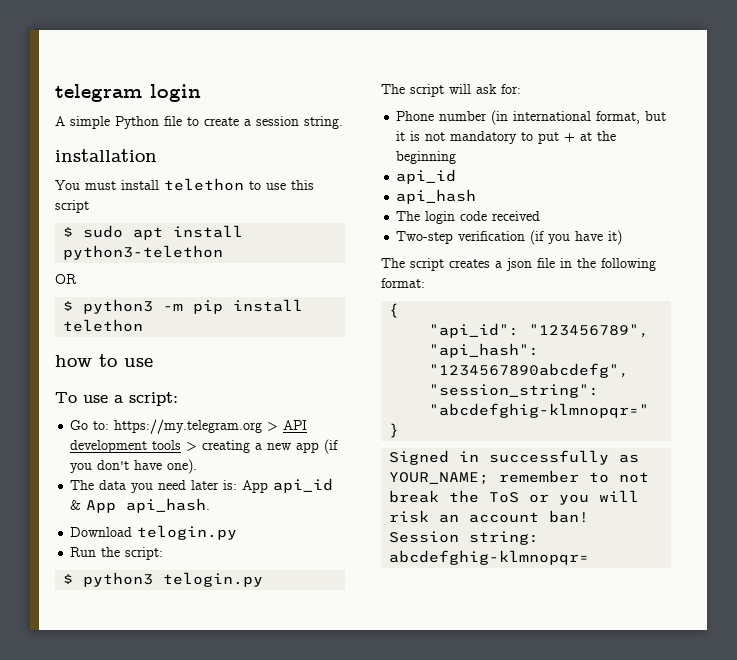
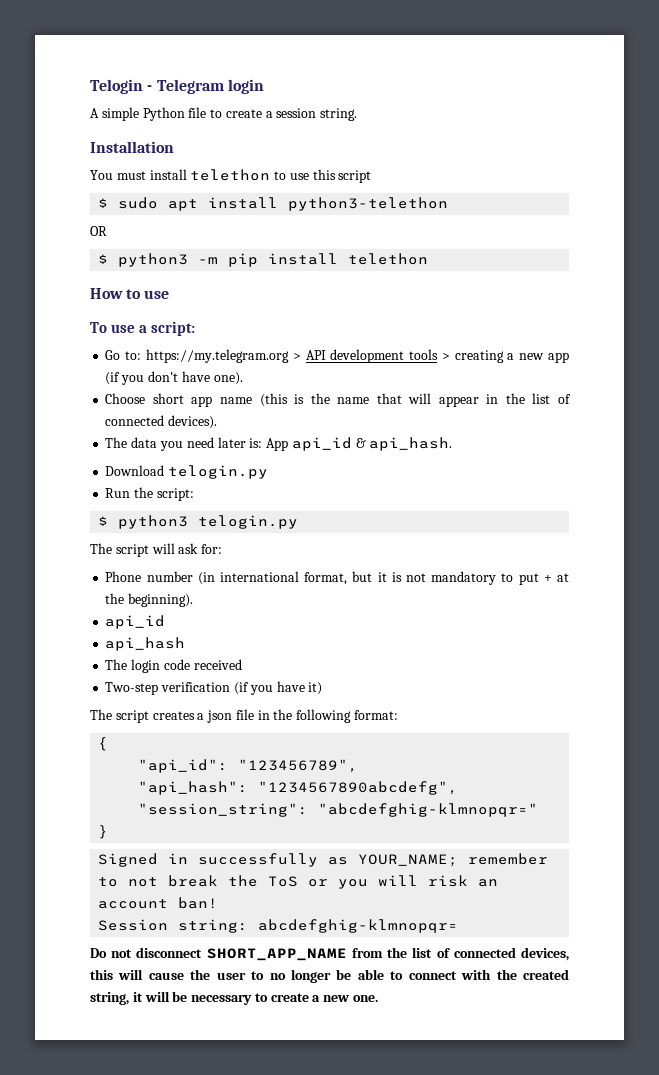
[55,84,142,102] telegram -> [90,79,224,94] Telogin - Telegram
[55,149,157,162] installation -> [90,141,174,153] Installation
[55,355,92,367] how -> [90,288,123,299] How
(198, 466) none -> [105,393,571,407] [105,415,218,429] // Choose short app name (this is the name that will appear in the list of connected devices).
[86,500,117,513] App -> (366, 443) none
[396,151,457,164] beginning -> [128,593,194,607] beginning).
(590, 557) none -> [90,947,569,961] [90,969,569,983] [90,991,379,1005] // Do not disconnect SHORT_APP_NAME from the list of connected devices, this will cause the user to no longer be able to connect with the created string, it will be necessary to create a new one.

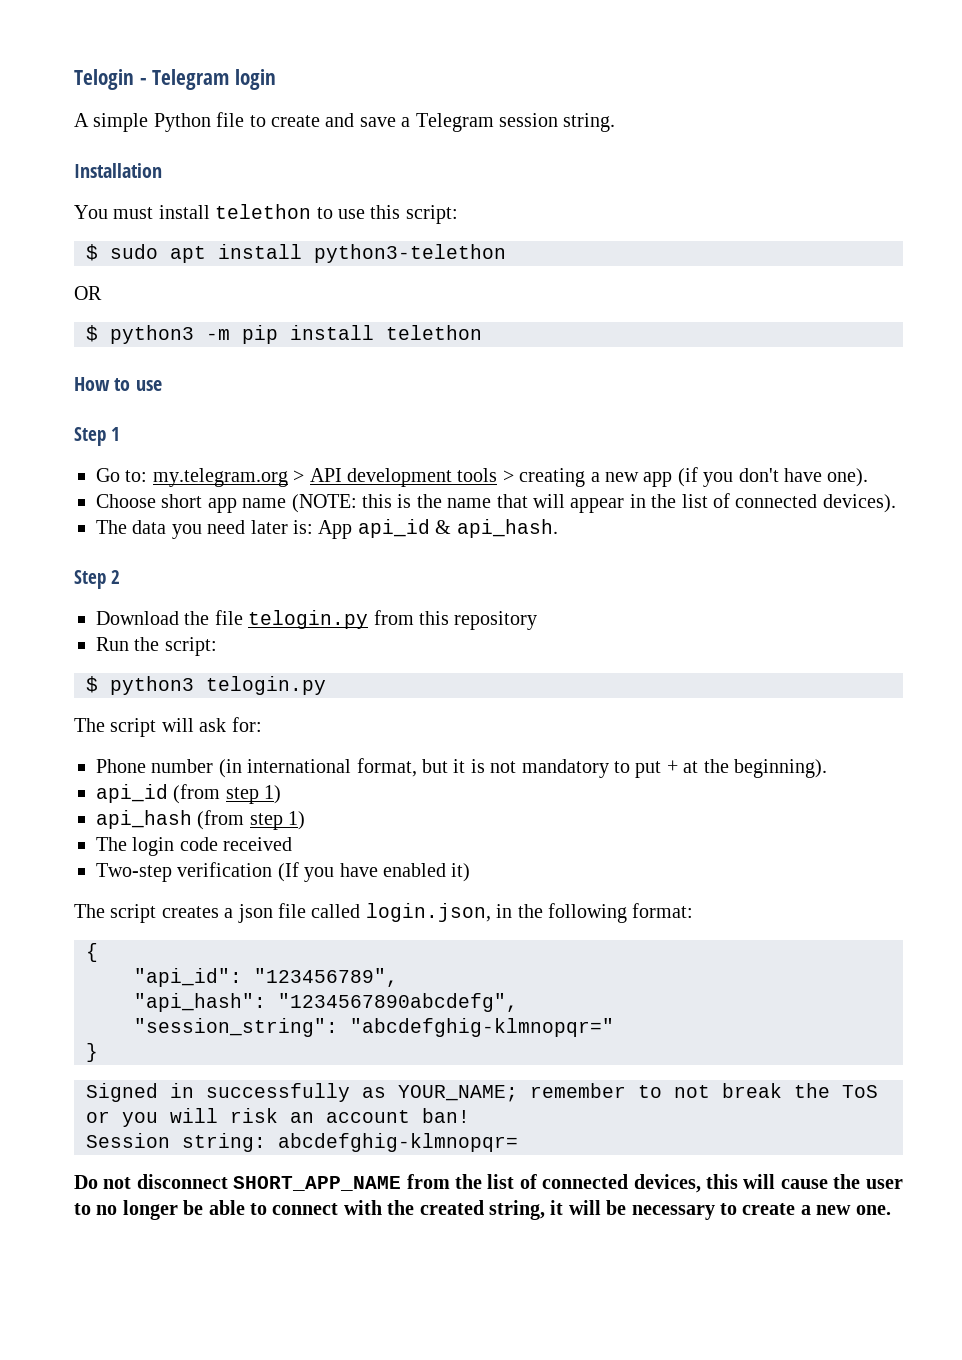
[265,111,273,118] a -> [325,113,494,132] and save a Telegram
[338,170,372,183] script -> [405,205,458,224] script:
[90,321,195,336] To use a script: -> [74,427,121,446] Step 1
[145,349,289,363] https://my.telegram.org -> [152,468,288,487] my.telegram.org
[259,393,288,407] (this -> [291,494,392,513] (NOTE: this
(453, 444) none -> [74,570,121,589] // Step 2
[168,465,269,479] telogin.py -> [184,610,538,630] the file telogin.py from this repository
[105,637,186,651] // api_hash -> [173,784,282,804] [96,810,306,830] (from step 1) // api_hash (from step 1)
[233,682,249,695] (if -> [277,862,299,882] (If
(305, 686) none -> [383,863,446,877] enabled
(254, 714) none -> [311,903,491,922] called login.json,

